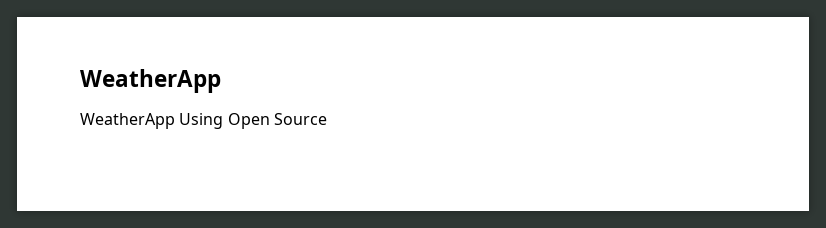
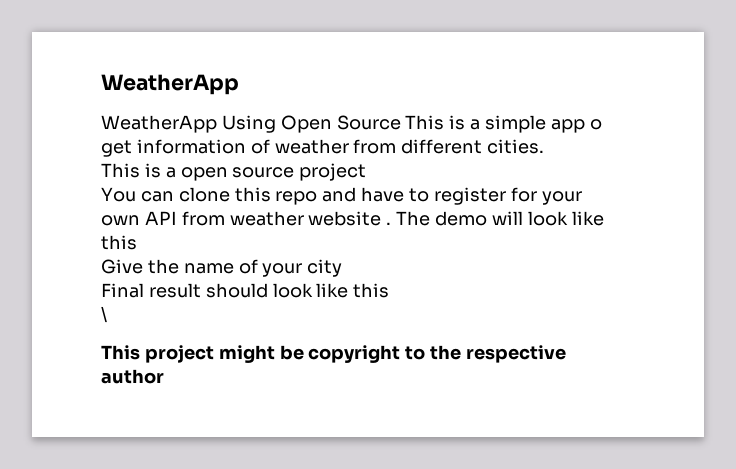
(327, 119) none -> [405,115,602,133] [101,139,545,157] [101,163,367,181] [101,187,582,205] [101,211,604,226] [101,235,137,250] [101,259,343,277] [101,283,390,298] [101,306,107,323] [101,345,567,363] [101,369,164,384] This is a simple app o get information of weather from different cities. // This is a open source project // You can clone this repo and have to register for your own API from weather website . The demo will look like this // Give the name of your city // Final result should look like this // \ // This project might be copyright to the respective author

